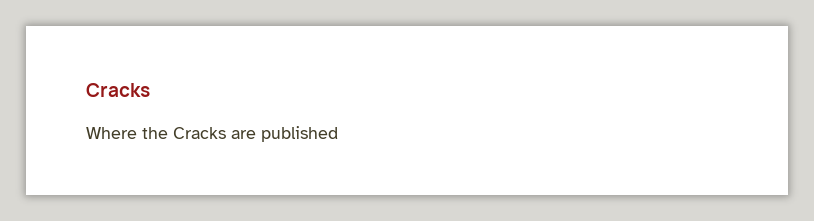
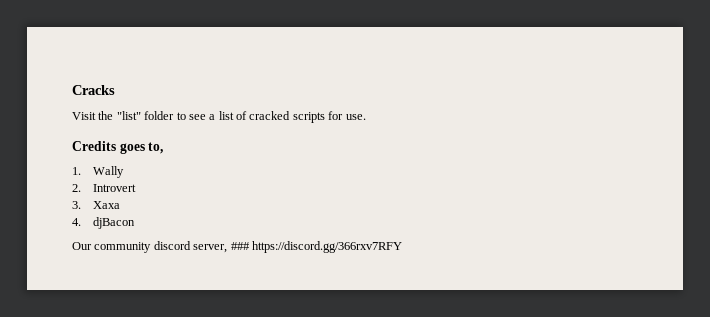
[86,126,338,142] Where the Cracks are published -> [72,111,366,123] [72,141,164,154] [72,166,124,178] [72,184,136,192] [72,201,120,209] [72,217,135,229] [72,241,402,253] Visit the "list" folder to see a list of cracked scripts for use. // Credits goes to, // 1. Wally // 2. Introvert // 3. Xaxa // 4. djBacon // Our community discord server, ### https://discord.gg/366rxv7RFY

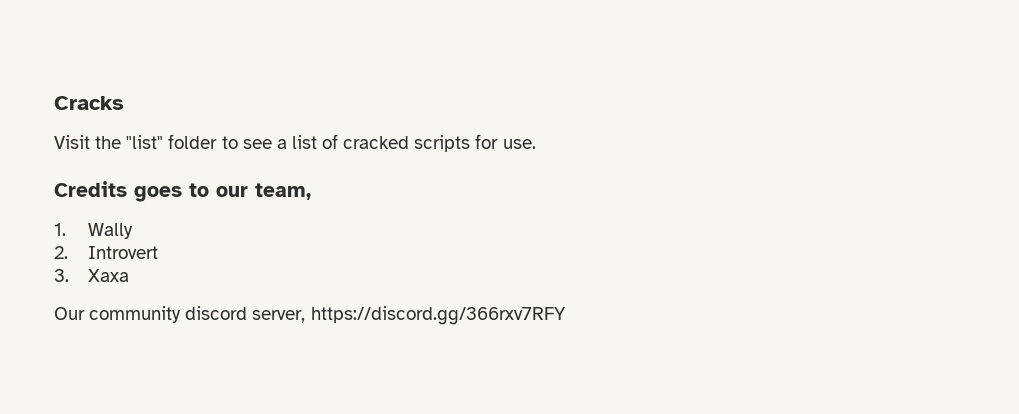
[148,142,164,154] to, -> [189,183,311,200] to our team,
[72,217,135,229] // 4. djBacon -> (130, 275) none
[230,242,250,250] ### -> (306, 316) none

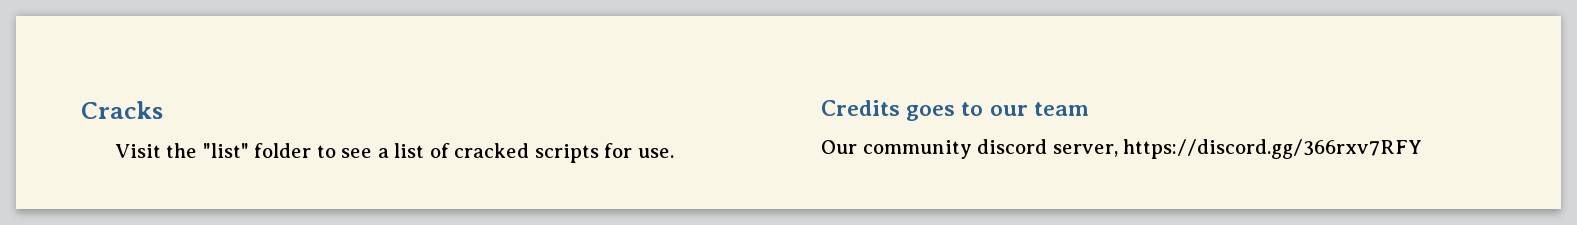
[255,183,311,200] [54,223,134,239] [54,246,159,259] [54,269,130,282] team, // 1. Wally // 2. Introvert // 3. Xaxa -> [1033,102,1089,116] team

